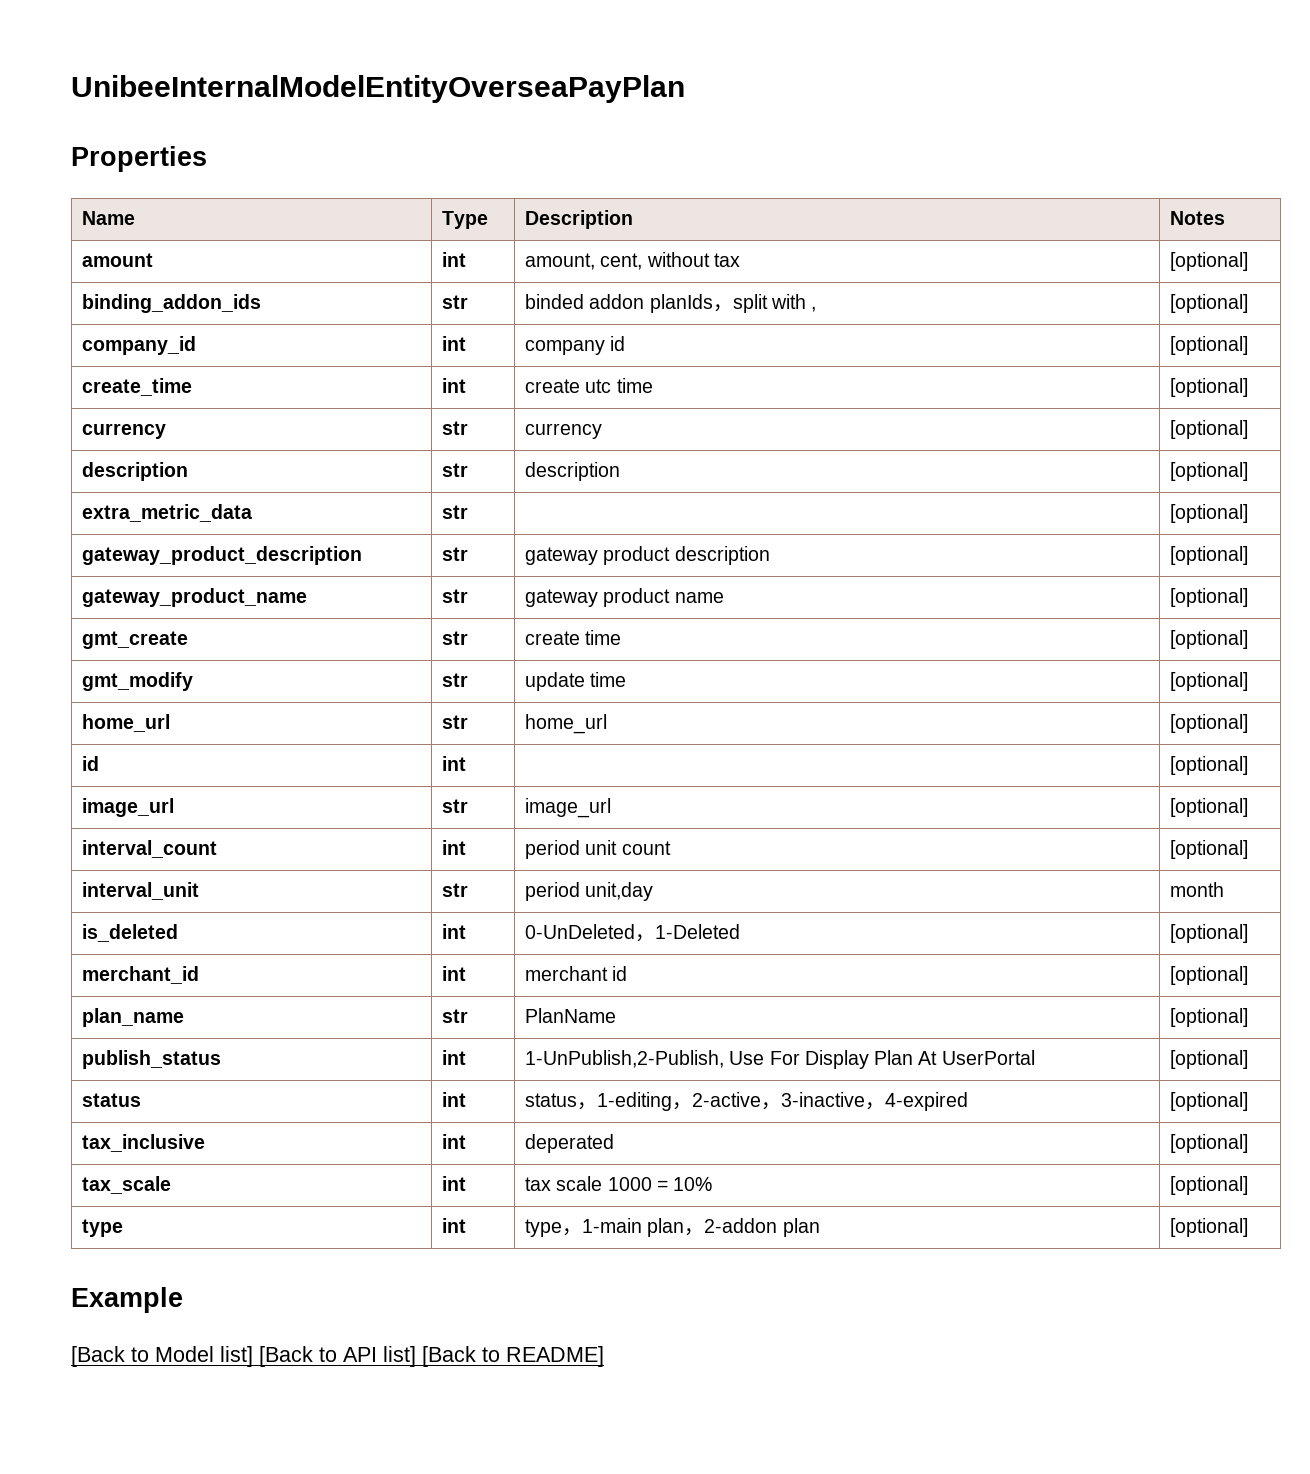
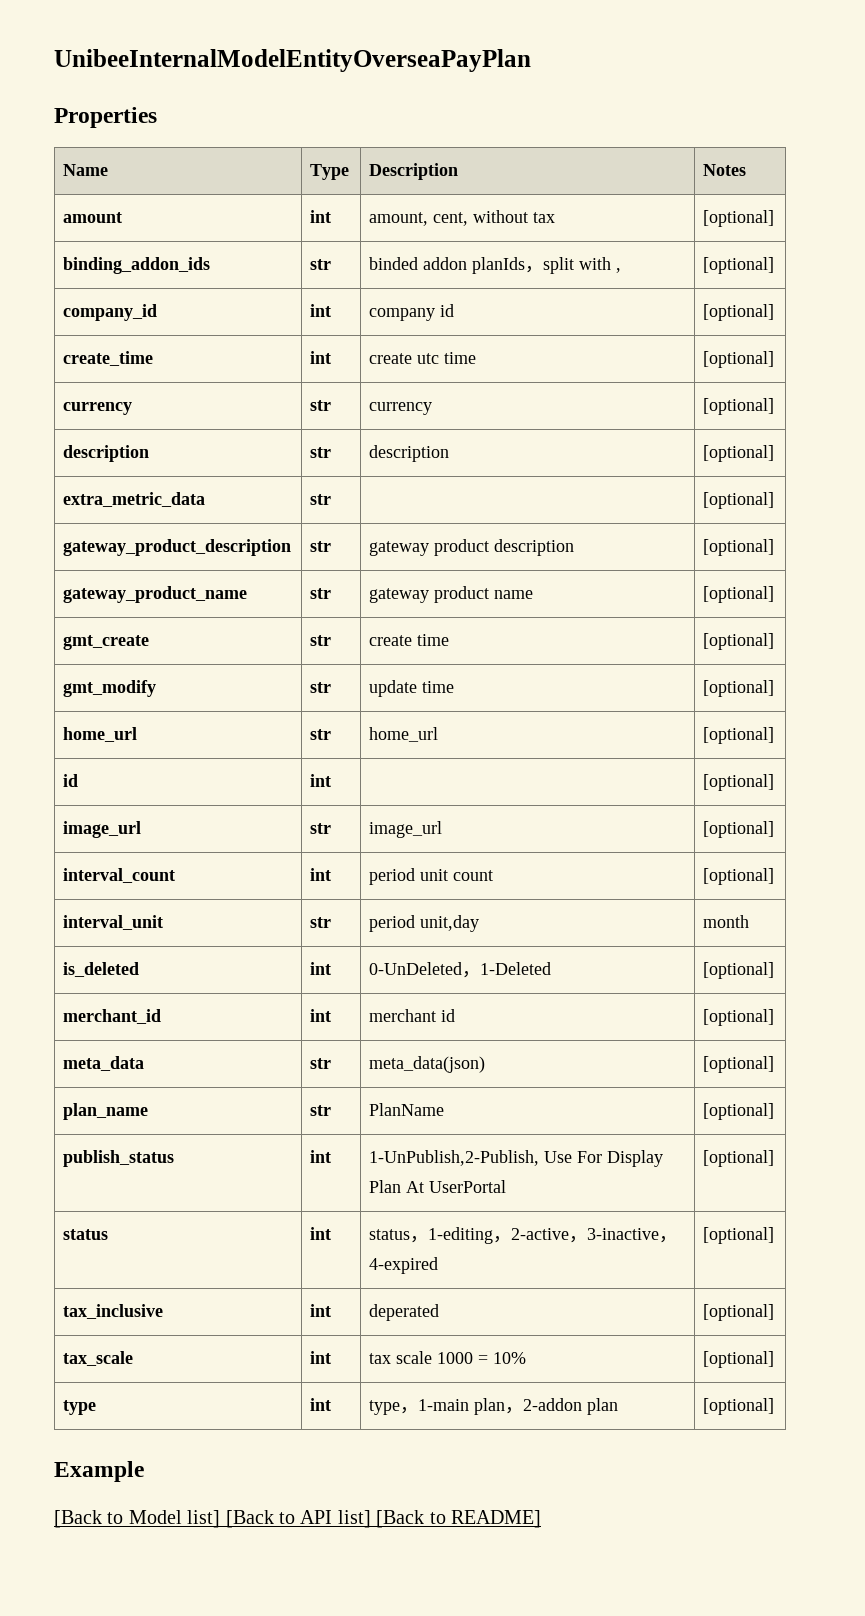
(1248, 975) none -> [63,1056,145,1071] [310,1058,332,1069] [369,1056,486,1073] [703,1056,775,1073] // meta_data | str | meta_data(json) | [optional]

